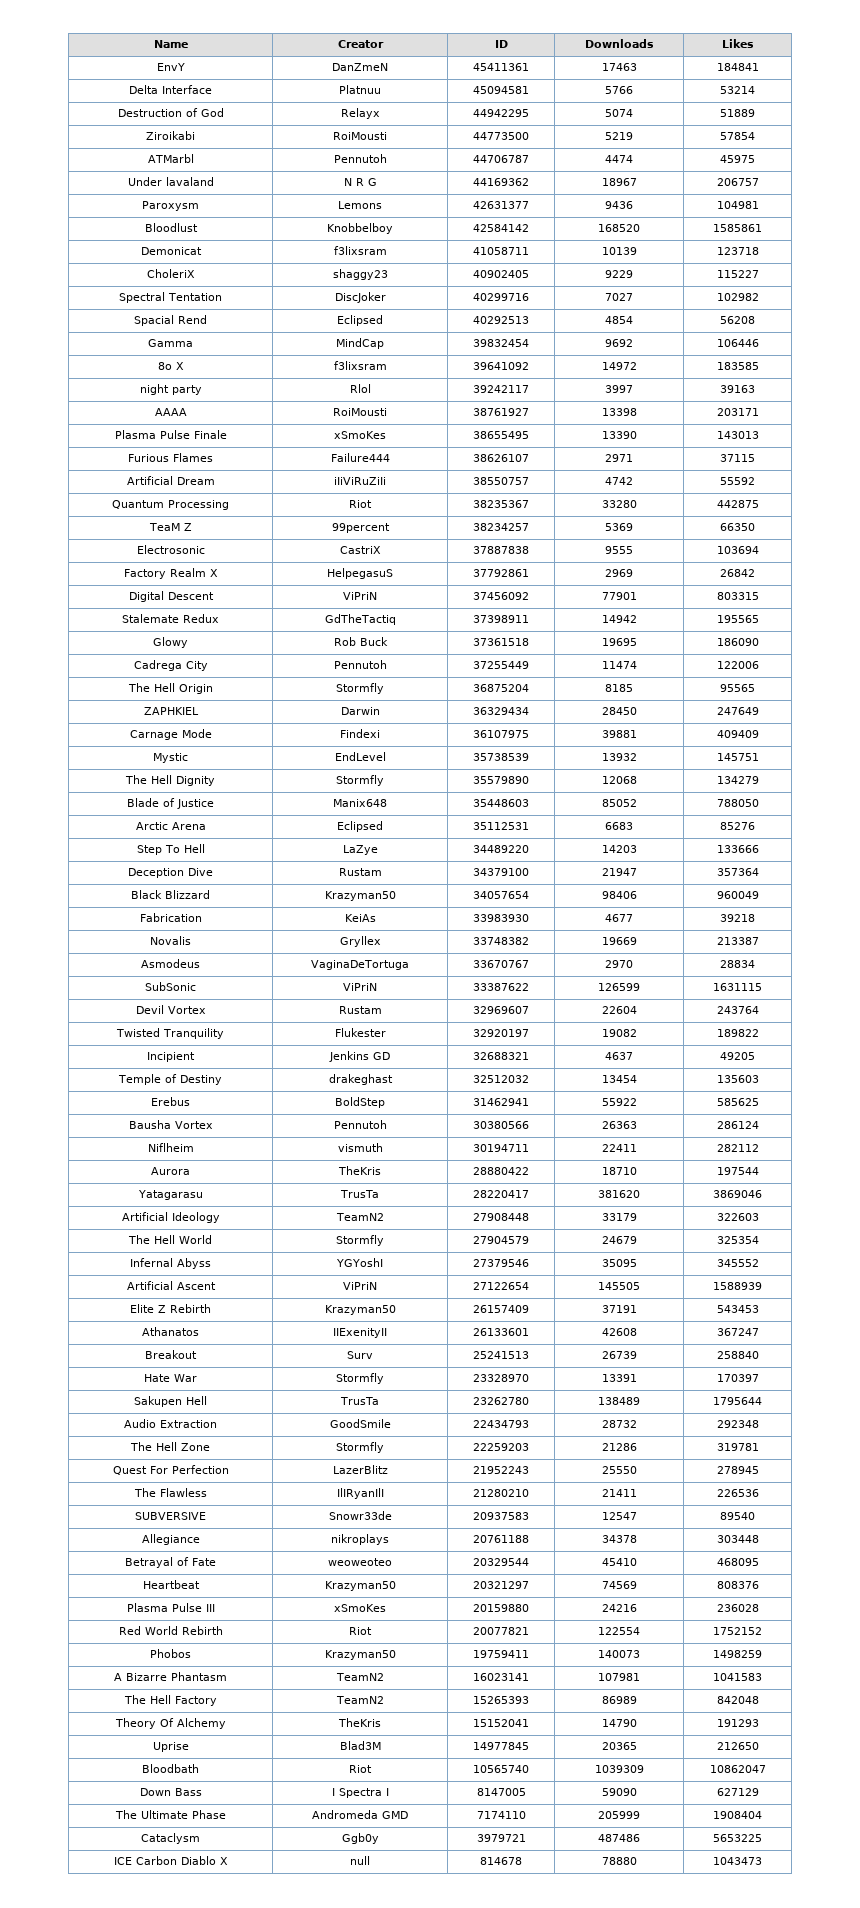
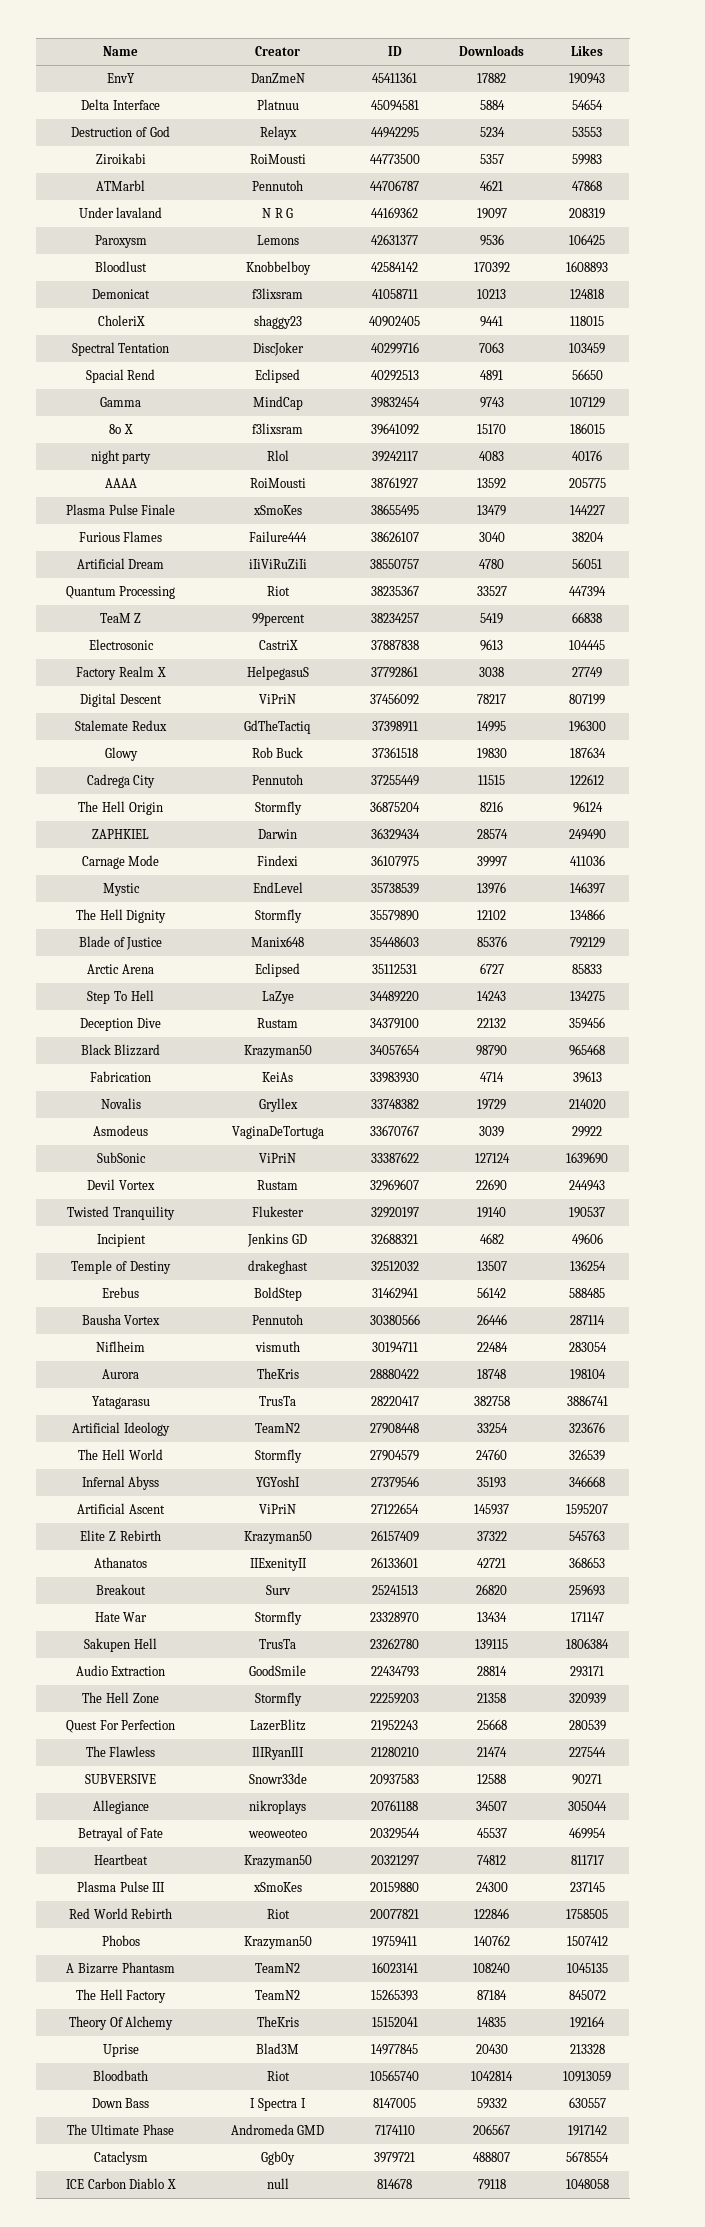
[601,63,637,71] [716,63,759,71] 17463 | 184841 -> [477,73,506,83] [569,73,605,84] 17882 | 190943
[605,86,633,94] [720,86,755,94] 5766 | 53214 -> [479,100,505,110] [572,99,603,110] 5884 | 54654
[605,109,633,117] [720,109,755,117] 5074 | 51889 -> [479,127,505,137] [572,127,602,137] 5234 | 53553
[605,132,633,140] [720,132,755,140] 5219 | 57854 -> [479,154,504,164] [572,154,602,165] 5357 | 59983
[605,155,633,163] [720,155,755,163] 4474 | 45975 -> [480,180,503,191] [572,180,602,191] 4621 | 47868
[601,178,637,186] [716,178,759,186] 18967 | 206757 -> [476,208,507,219] [569,208,605,219] 19097 | 208319
[605,201,633,209] [716,201,759,209] 9436 | 104981 -> [479,234,504,246] [569,234,605,245] 9536 | 106425
[598,224,640,232] [713,224,762,232] 168520 | 1585861 -> [473,262,510,273] [566,261,608,273] 170392 | 1608893
[601,247,637,255] [716,247,759,255] 10139 | 123718 -> [477,289,506,299] [570,289,604,299] 10213 | 124818
[605,270,633,278] [716,270,759,278] 9229 | 115227 -> [480,316,503,327] [570,316,604,326] 9441 | 118015
[605,293,633,301] [716,293,759,301] 7027 | 102982 -> [479,342,504,353] [569,343,605,354] 7063 | 103459
[605,316,633,324] [720,316,755,324] 4854 | 56208 -> [480,370,503,381] [571,369,603,380] 4891 | 56650
[605,339,633,347] [716,339,759,347] 9692 | 106446 -> [479,397,504,408] [569,397,605,408] 9743 | 107129
[601,362,637,370] [716,362,759,370] 14972 | 183585 -> [477,424,506,434] [569,423,605,434] 15170 | 186015
[605,385,633,393] [720,385,755,393] 3997 | 39163 -> [479,451,504,461] [572,450,602,461] 4083 | 40176
[601,408,637,416] [716,408,759,416] 13398 | 203171 -> [477,478,506,489] [568,478,606,488] 13592 | 205775
[601,431,637,439] [716,431,759,439] 13390 | 143013 -> [477,505,506,516] [569,505,605,515] 13479 | 144227
[605,454,633,462] [720,454,755,462] 2971 | 37115 -> [478,532,505,542] [571,532,604,542] 3040 | 38204
[605,477,633,485] [720,477,755,485] 4742 | 55592 -> [479,559,504,569] [572,558,602,569] 4780 | 56051
[601,500,637,508] [716,500,759,508] 33280 | 442875 -> [476,586,507,596] [569,586,606,597] 33527 | 447394
[605,523,633,531] [720,523,755,531] 5369 | 66350 -> [480,613,503,624] [572,612,602,623] 5419 | 66838
[605,546,633,554] [716,546,759,554] 9555 | 103694 -> [480,639,503,651] [569,640,605,650] 9613 | 104445
[605,569,633,577] [720,569,755,577] 2969 | 26842 -> [479,667,504,677] [572,667,602,678] 3038 | 27749
[601,592,637,600] [716,592,759,600] 77901 | 803315 -> [477,694,506,704] [569,694,605,705] 78217 | 807199
[601,615,637,623] [716,615,759,623] 14942 | 195565 -> [477,721,506,732] [568,720,606,732] 14995 | 196300
[601,638,637,646] [716,638,759,646] 19695 | 186090 -> [476,748,507,759] [569,747,606,758] 19830 | 187634
[601,661,637,669] [716,661,759,669] 11474 | 122006 -> [478,775,505,785] [570,774,604,785] 11515 | 122612
[605,684,633,692] [720,684,755,692] 8185 | 95565 -> [480,801,503,812] [572,801,603,813] 8216 | 96124
[601,707,637,715] [716,707,759,715] 28450 | 247649 -> [476,829,508,839] [568,829,606,840] 28574 | 249490
[601,730,637,738] [716,730,759,738] 39881 | 409409 -> [476,856,507,867] [569,855,605,866] 39997 | 411036
[601,753,637,761] [716,753,759,761] 13932 | 145751 -> [477,882,506,894] [569,882,605,894] 13976 | 146397
[601,776,637,784] [716,776,759,784] 12068 | 134279 -> [477,910,506,920] [569,909,605,920] 12102 | 134866
[601,799,637,807] [716,799,759,807] 85052 | 788050 -> [476,936,507,947] [569,937,605,948] 85376 | 792129
[605,822,633,830] [720,822,755,830] 6683 | 85276 -> [479,963,504,974] [572,964,602,974] 6727 | 85833
[601,845,637,853] [716,845,759,853] 14203 | 133666 -> [477,991,506,1001] [569,991,605,1001] 14243 | 134275
[601,868,637,876] [716,868,759,876] 21947 | 357364 -> [477,1018,506,1028] [569,1017,605,1029] 22132 | 359456
[601,891,637,899] [716,891,759,899] 98406 | 960049 -> [476,1045,507,1056] [569,1044,605,1056] 98790 | 965468
[605,914,633,922] [720,914,755,922] 4677 | 39218 -> [480,1072,504,1082] [572,1071,602,1083] 4714 | 39613
[601,937,637,945] [716,937,759,945] 19669 | 213387 -> [477,1099,506,1110] [568,1099,606,1109] 19729 | 214020
[605,960,633,968] [720,960,755,968] 2970 | 28834 -> [479,1126,504,1137] [572,1126,602,1137] 3039 | 29922
[598,983,640,991] [713,983,762,991] 126599 | 1631115 -> [474,1153,510,1163] [566,1152,608,1164] 127124 | 1639690
[601,1006,637,1014] [716,1006,759,1014] 22604 | 243764 -> [476,1179,507,1191] [569,1180,605,1191] 22690 | 244943
[601,1029,637,1037] [716,1029,759,1037] 19082 | 189822 -> [477,1207,506,1218] [569,1207,605,1218] 19140 | 190537
[605,1052,633,1060] [720,1052,755,1060] 4637 | 49205 -> [479,1233,504,1244] [571,1233,603,1245] 4682 | 49606
[601,1075,637,1083] [716,1075,759,1083] 13454 | 135603 -> [476,1261,507,1271] [569,1260,606,1271] 13507 | 136254
[601,1098,637,1106] [716,1098,759,1106] 55922 | 585625 -> [477,1287,506,1298] [569,1288,605,1298] 56142 | 588485
[601,1121,637,1129] [716,1121,759,1129] 26363 | 286124 -> [476,1314,507,1325] [570,1315,605,1325] 26446 | 287114
[601,1144,637,1152] [716,1144,759,1152] 22411 | 282112 -> [476,1342,508,1352] [568,1342,607,1352] 22484 | 283054
[601,1167,637,1175] [716,1167,759,1175] 18710 | 197544 -> [477,1369,506,1379] [569,1369,606,1380] 18748 | 198104
[598,1190,640,1198] [713,1190,762,1198] 381620 | 3869046 -> [473,1396,510,1406] [566,1395,608,1406] 382758 | 3886741
[601,1213,637,1221] [716,1213,759,1221] 33179 | 322603 -> [476,1423,508,1433] [569,1422,605,1433] 33254 | 323676
[601,1236,637,1244] [716,1236,759,1244] 24679 | 325354 -> [476,1449,507,1460] [569,1449,605,1461] 24760 | 326539
[601,1259,637,1267] [716,1259,759,1267] 35095 | 345552 -> [477,1477,506,1488] [569,1476,605,1487] 35193 | 346668
[598,1282,640,1290] [713,1282,762,1290] 145505 | 1588939 -> [474,1504,509,1515] [566,1504,608,1515] 145937 | 1595207
[601,1305,637,1313] [716,1305,759,1313] 37191 | 543453 -> [476,1531,507,1541] [569,1530,605,1541] 37322 | 545763
[601,1328,637,1336] [716,1328,759,1336] 42608 | 367247 -> [477,1558,506,1568] [569,1557,605,1568] 42721 | 368653
[601,1351,637,1359] [716,1351,759,1359] 26739 | 258840 -> [476,1584,507,1595] [569,1584,605,1596] 26820 | 259693
[601,1374,637,1382] [716,1374,759,1382] 13391 | 170397 -> [477,1612,507,1622] [570,1612,604,1622] 13434 | 171147
[598,1397,640,1405] [713,1397,762,1405] 138489 | 1795644 -> [475,1639,508,1650] [566,1638,609,1649] 139115 | 1806384
[601,1420,637,1428] [716,1420,759,1428] 28732 | 292348 -> [477,1666,507,1676] [570,1666,604,1677] 28814 | 293171
[601,1443,637,1451] [716,1443,759,1451] 21286 | 319781 -> [477,1693,506,1703] [568,1693,606,1704] 21358 | 320939
[601,1466,637,1474] [716,1466,759,1474] 25550 | 278945 -> [476,1719,507,1730] [568,1720,606,1731] 25668 | 280539
[601,1489,637,1497] [716,1489,759,1497] 21411 | 226536 -> [477,1747,507,1757] [569,1747,606,1757] 21474 | 227544
[601,1512,637,1520] [720,1512,755,1520] 12547 | 89540 -> [477,1774,506,1784] [572,1774,602,1785] 12588 | 90271
[601,1535,637,1543] [716,1535,759,1543] 34378 | 303448 -> [476,1801,507,1811] [568,1801,607,1811] 34507 | 305044
[601,1558,637,1566] [716,1558,759,1566] 45410 | 468095 -> [476,1828,507,1838] [569,1827,606,1839] 45537 | 469954
[601,1581,637,1589] [716,1581,759,1589] 74569 | 808376 -> [477,1855,506,1865] [570,1855,604,1865] 74812 | 811717
[601,1604,637,1612] [716,1604,759,1612] 24216 | 236028 -> [475,1882,508,1892] [569,1882,605,1892] 24300 | 237145
[598,1627,640,1635] [713,1627,762,1635] 122554 | 1752152 -> [474,1908,509,1919] [566,1909,608,1919] 122846 | 1758505
[598,1650,640,1658] [713,1650,762,1658] 140073 | 1498259 -> [473,1935,510,1946] [566,1936,608,1946] 140762 | 1507412
[598,1673,640,1681] [713,1673,762,1681] 107981 | 1041583 -> [473,1963,510,1973] [566,1963,608,1973] 108240 | 1045135
[601,1696,637,1704] [716,1696,759,1704] 86989 | 842048 -> [477,1990,507,2000] [568,1990,606,2000] 87184 | 845072
[601,1719,637,1727] [716,1719,759,1727] 14790 | 191293 -> [477,2017,506,2027] [570,2016,605,2028] 14835 | 192164
[601,1742,637,1750] [716,1742,759,1750] 20365 | 212650 -> [475,2044,508,2054] [569,2044,605,2054] 20430 | 213328
[594,1765,644,1773] [709,1765,766,1773] 1039309 | 10862047 -> [471,2071,513,2081] [563,2071,611,2082] 1042814 | 10913059
[601,1788,637,1796] [716,1788,759,1796] 59090 | 627129 -> [476,2098,507,2109] [568,2097,606,2108] 59332 | 630557
[598,1811,640,1819] [713,1811,762,1819] 205999 | 1908404 -> [473,2124,510,2135] [567,2125,607,2136] 206567 | 1917142
[598,1834,640,1842] [713,1834,762,1842] 487486 | 5653225 -> [473,2152,510,2162] [566,2151,609,2162] 488807 | 5678554
[601,1857,637,1865] [713,1857,762,1865] 78880 | 1043473 -> [477,2179,506,2190] [565,2179,609,2189] 79118 | 1048058

